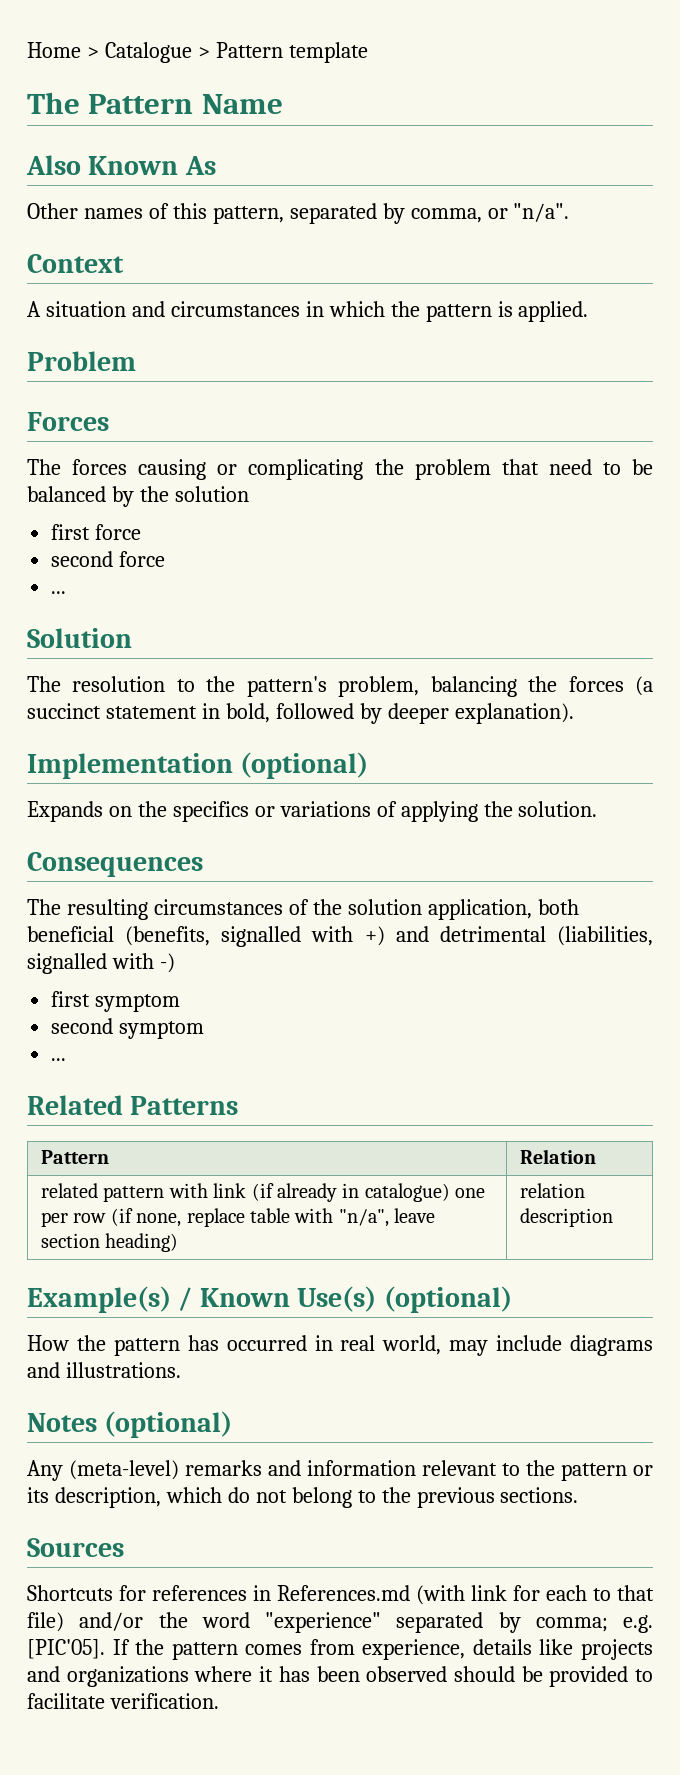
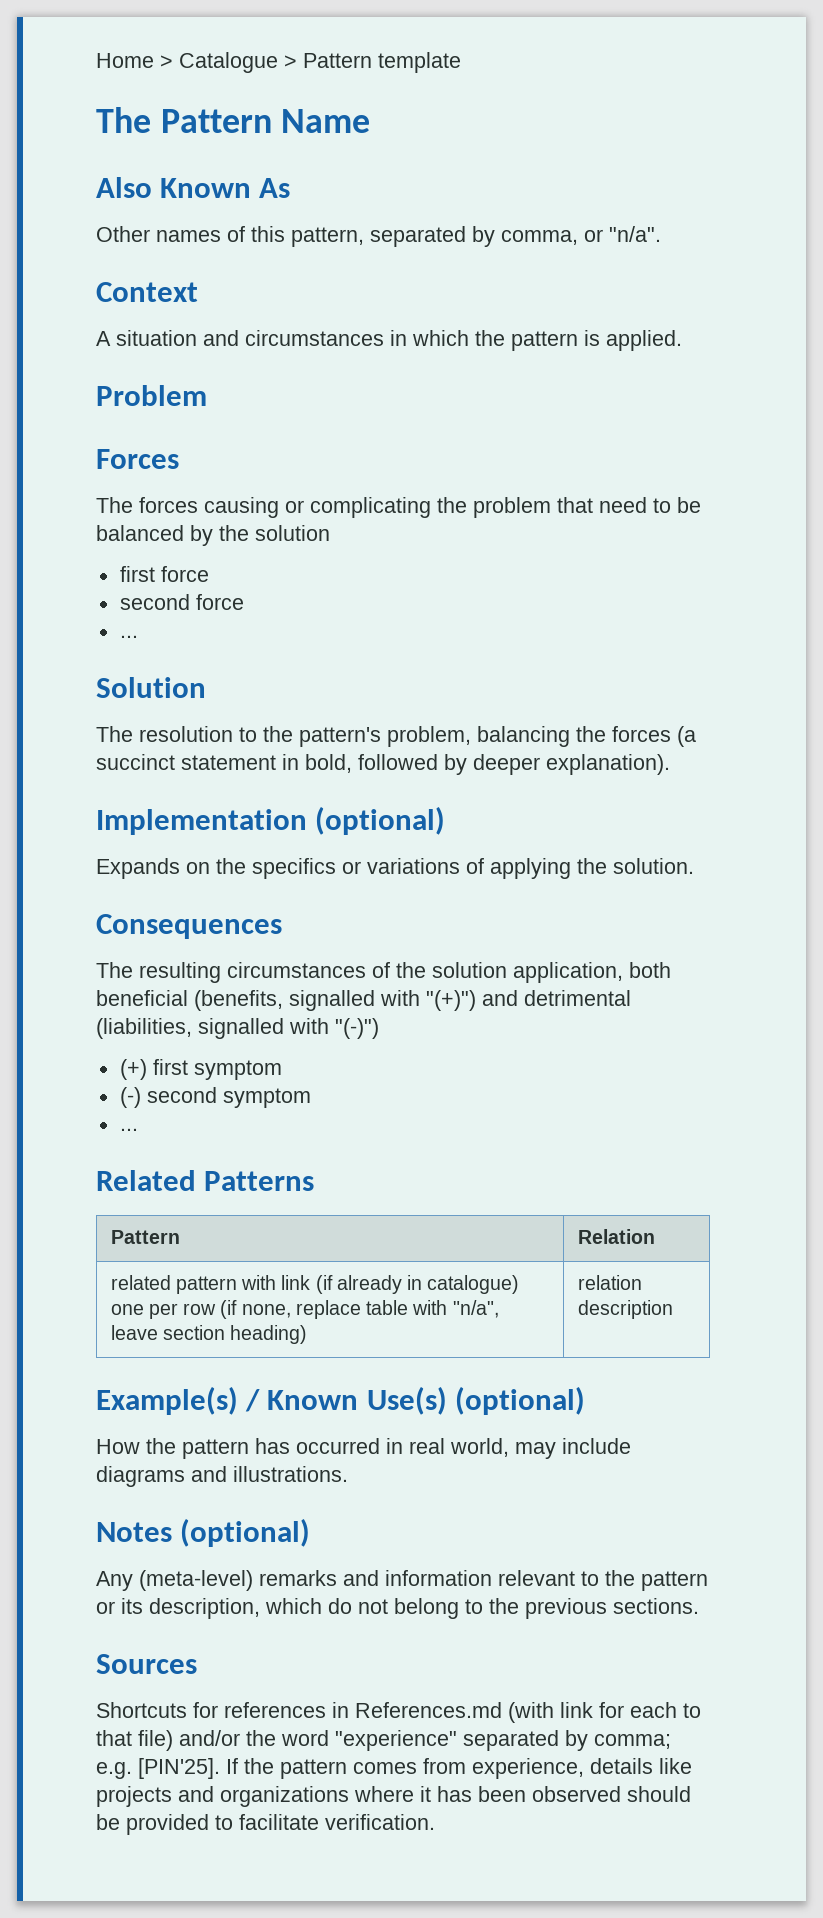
[364,926,385,946] +) -> [426,990,476,1011] "(+)")
[159,953,175,973] -) // -> [335,1018,379,1039] [119,1059,147,1080] "(-)") // (+)
(181, 1003) none -> [119,1087,141,1108] (-)
[27,1639,105,1659] [PIC'05]. -> [138,1758,220,1779] [PIN'25].

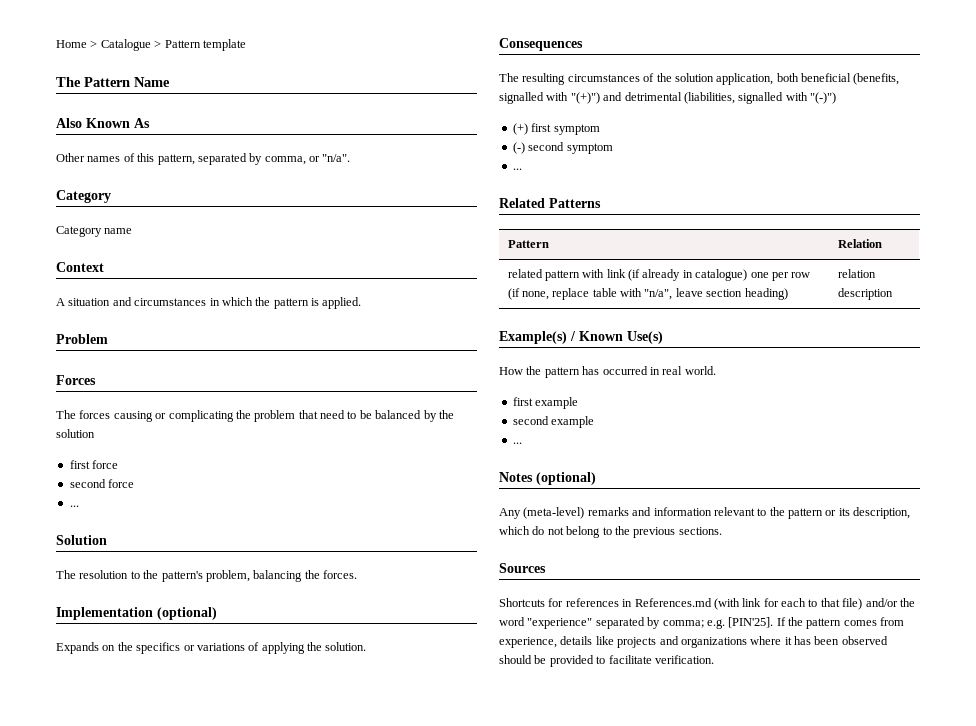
(661, 234) none -> [56,190,111,203] [56,226,133,237] // Category // Category name
[612,726,696,747] [96,754,670,775] forces (a succinct statement in bold, followed by deeper explanation). -> [323,570,357,579] forces.
[454,1386,585,1415] (optional) -> (663, 337) none
[450,1438,631,1459] [96,1466,348,1487] world, may include diagrams and illustrations. -> [684,366,716,375] [512,397,579,409] [512,416,595,428] [512,442,522,444] world. // first example // second example // ...

